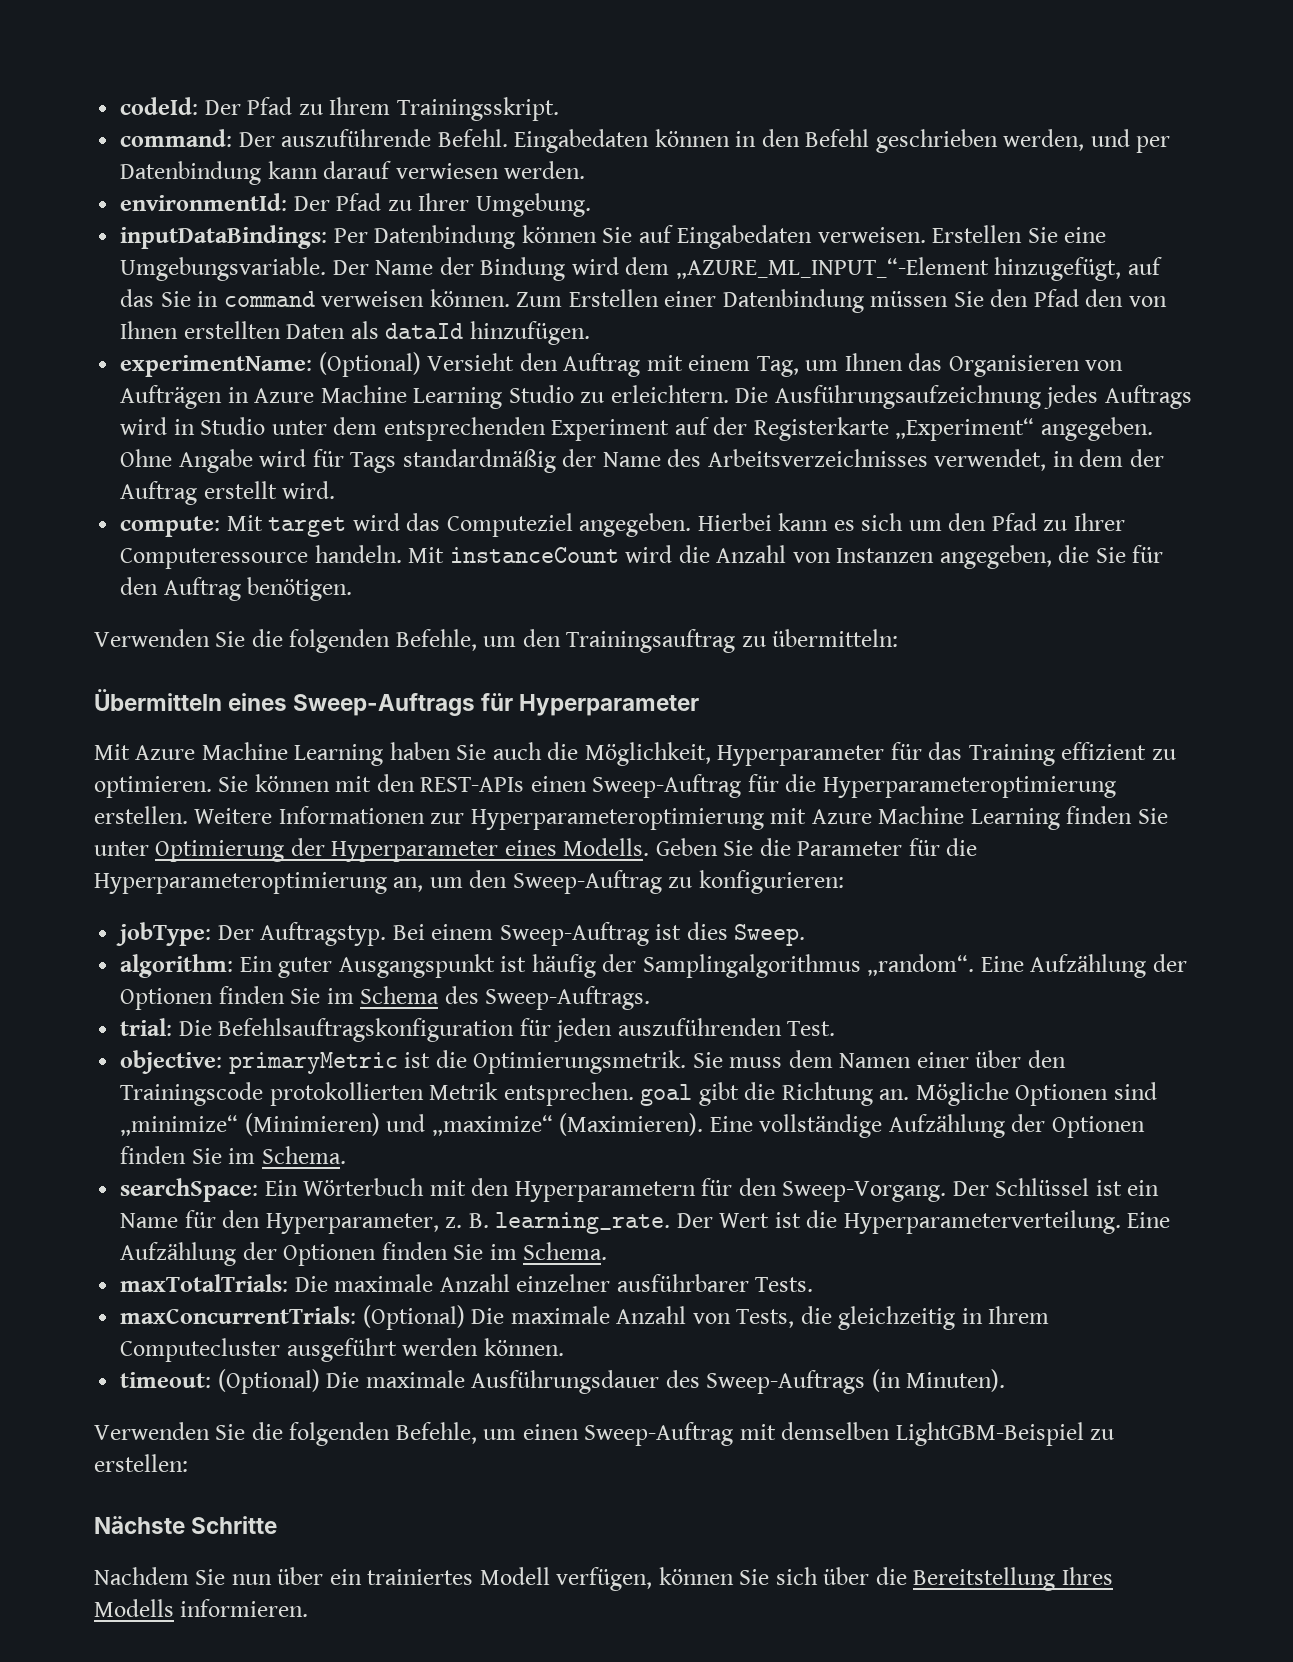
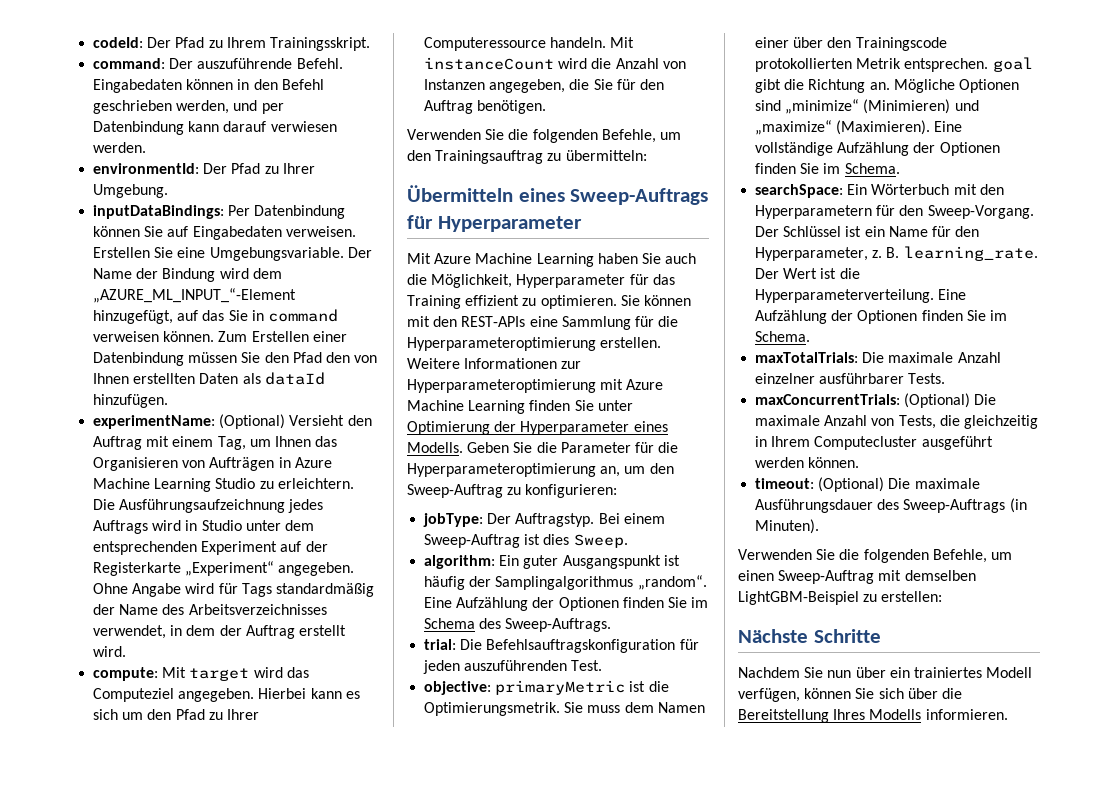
[530,774,742,798] einen Sweep-Auftrag -> [529,316,631,330] eine Sammlung

